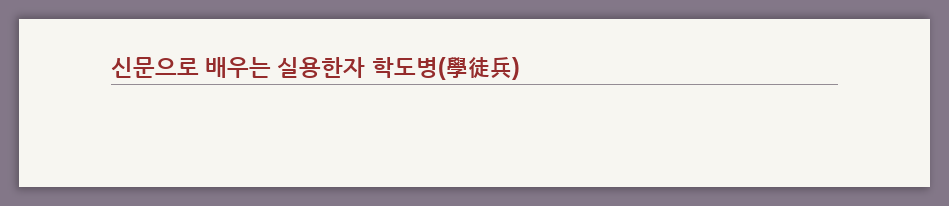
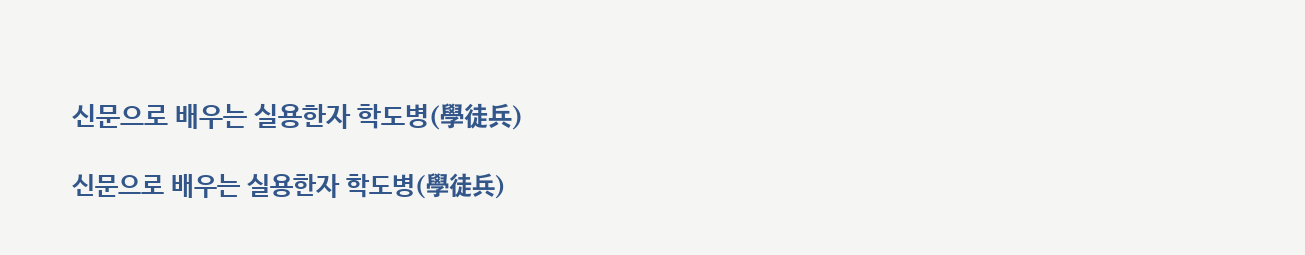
[111,57,520,80] 신문으로 배우는 실용한자 학도병(學徒兵) -> [72,103,524,130] [72,173,506,199] 신문으로 배우는 실용한자 학도병(學徒兵) // 신문으로 배우는 실용한자 학도병(學徒兵)

